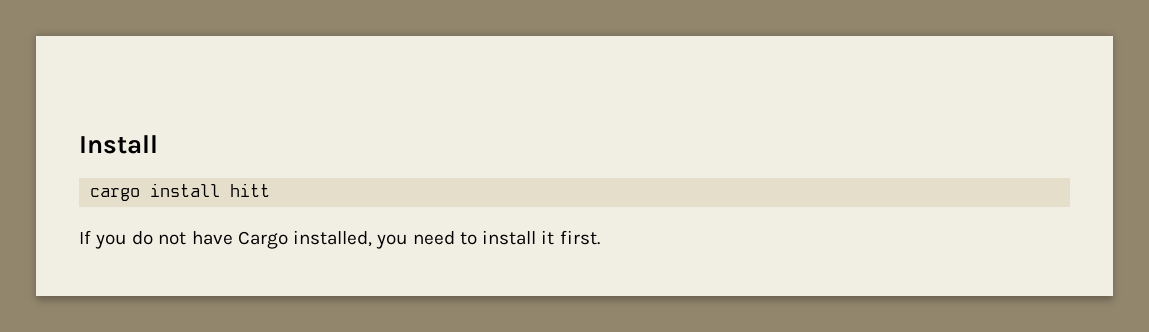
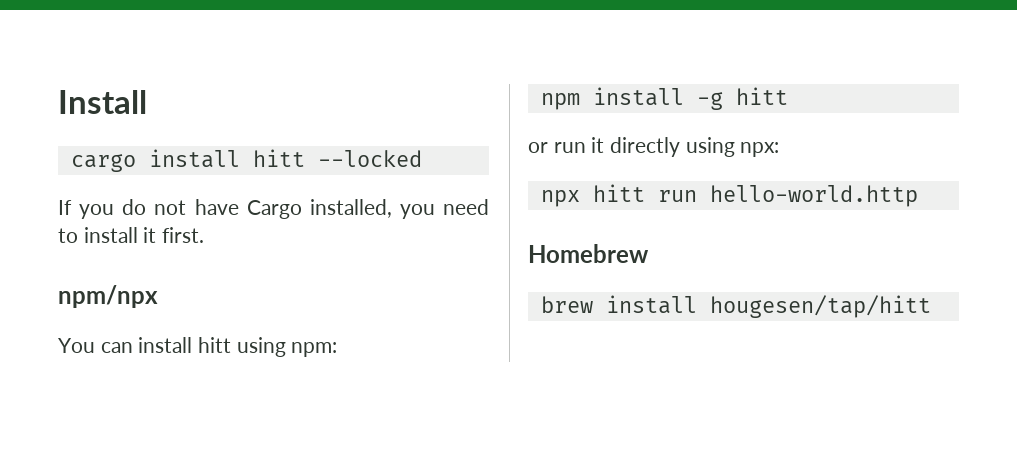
(271, 190) none -> [317,150,422,167] --locked
(600, 237) none -> [58,285,158,308] [58,337,338,357] [540,87,788,110] [528,137,780,157] [540,184,918,207] [528,244,649,263] [540,295,931,318] // npm/npx // You can install hitt using npm: // npm install -g hitt // or run it directly using npx: // npx hitt run hello-world.http // Homebrew // brew install hougesen/tap/hitt

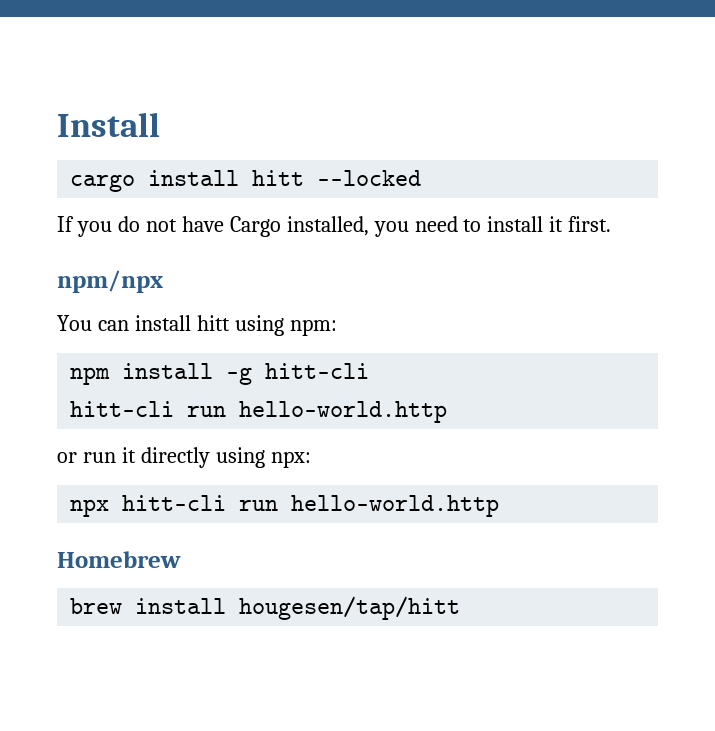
[735,87,788,105] hitt -> [265,363,370,379] [70,401,448,423] hitt-cli // hitt-cli run hello-world.http
[592,184,645,202] hitt -> [122,495,227,511] hitt-cli

